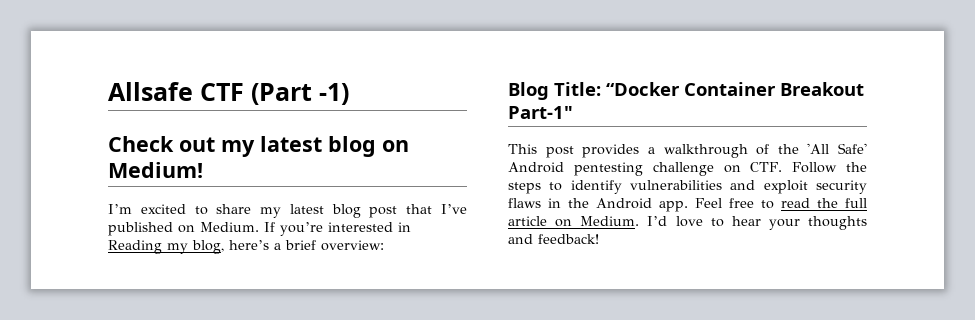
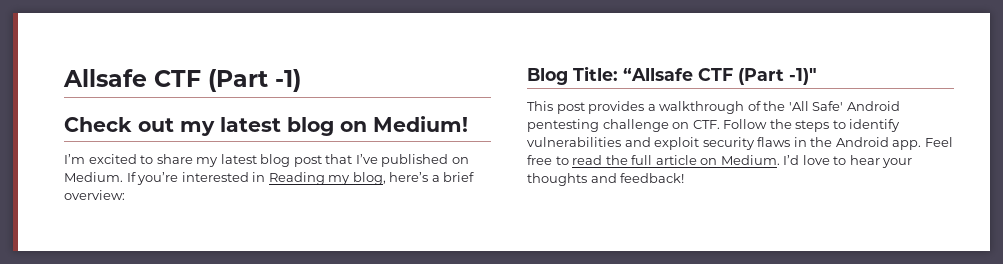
[606,82,864,96] [508,106,573,119] “Docker Container Breakout Part-1" -> [623,68,817,85] “Allsafe CTF (Part -1)"

